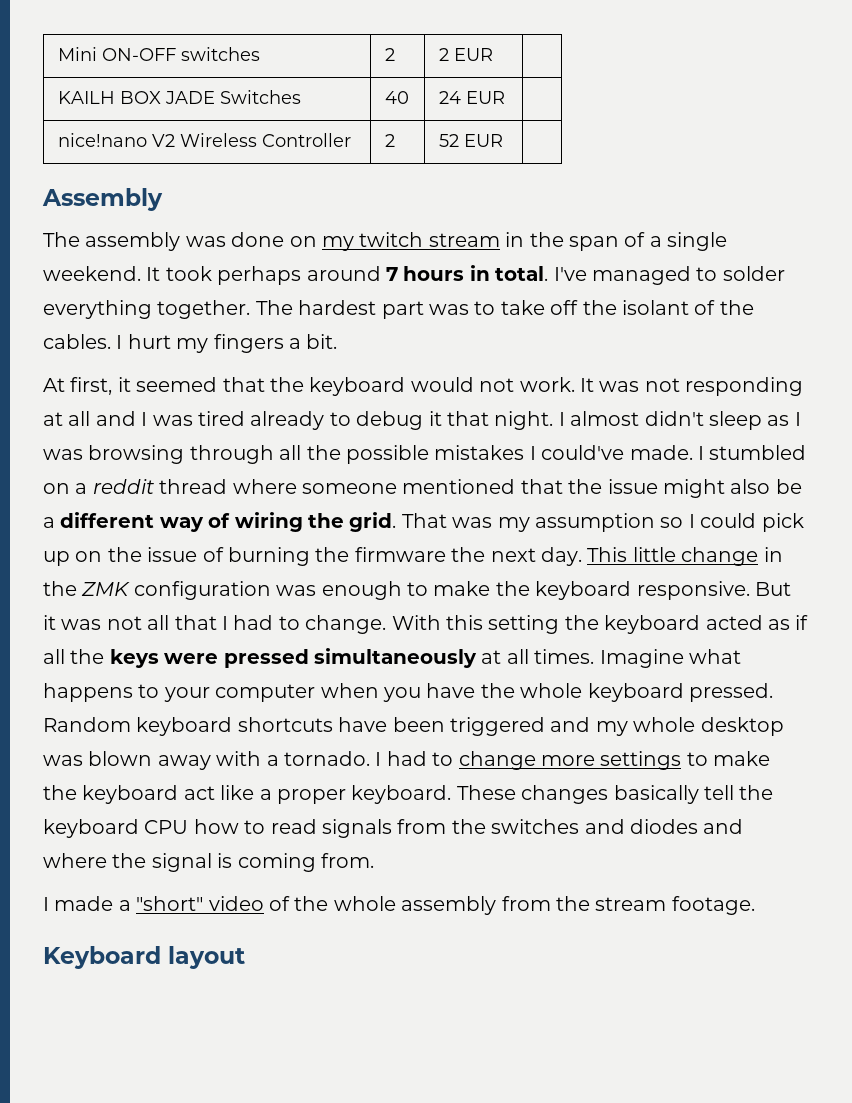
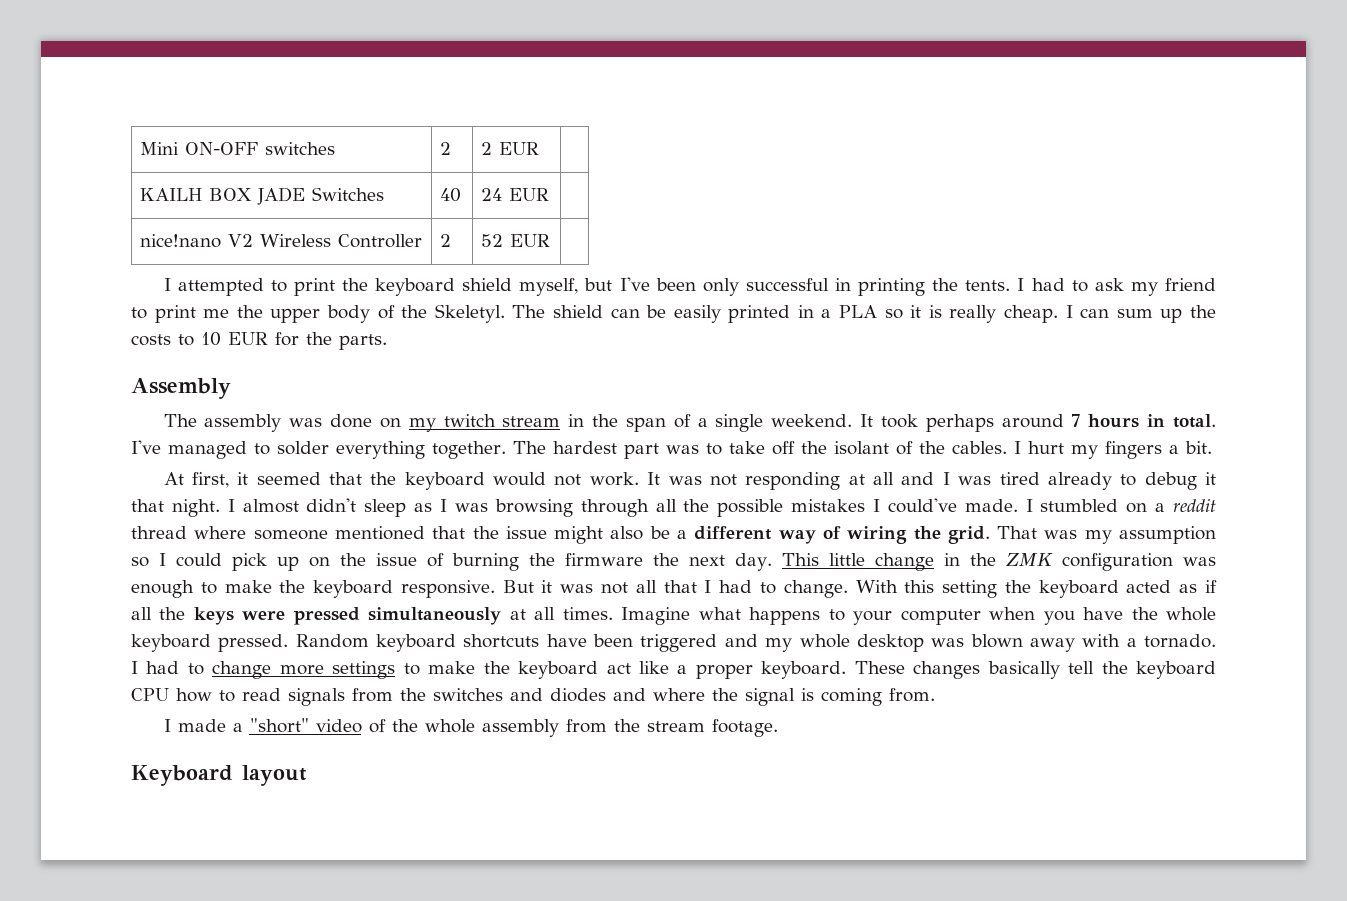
(503, 140) none -> [163,277,1216,296] [131,304,1217,323] [131,332,387,350] // I attempted to print the keyboard shield myself, but I've been only successful in printing the tents. I had to ask my friend to print me the upper body of the Skeletyl. The shield can be easily printed in a PLA so it is really cheap. I can sum up the costs to 10 EUR for the parts.

